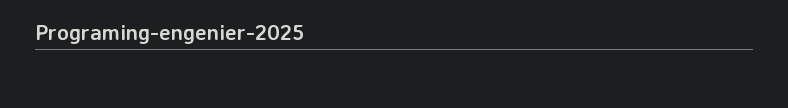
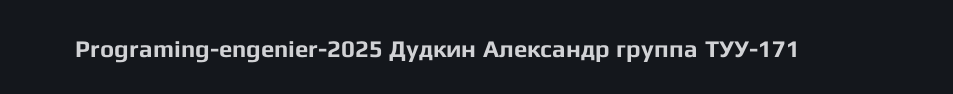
(304, 34) none -> [389,41,800,62] Дудкин Александр группа ТУУ-171

